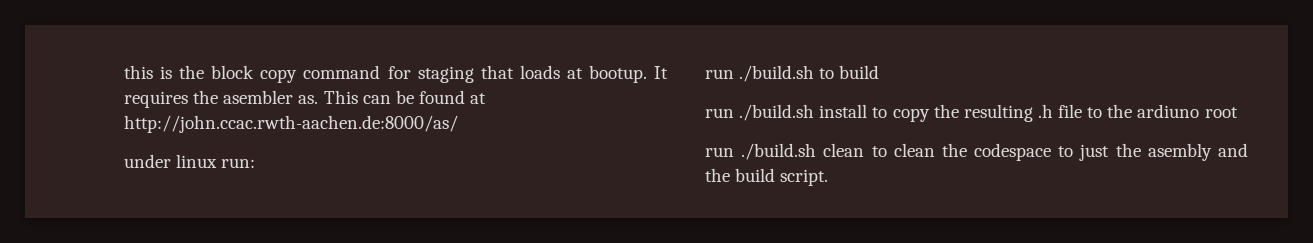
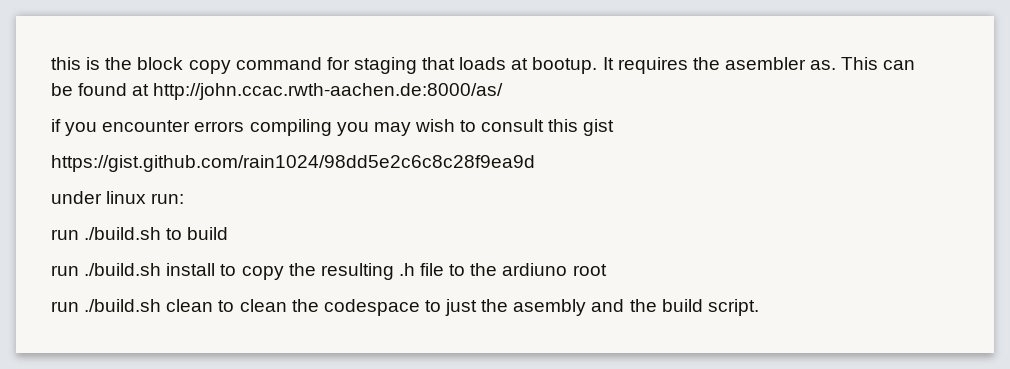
(458, 124) none -> [51,119,615,136] [51,155,535,172] // if you encounter errors compiling you may wish to consult this gist // https://gist.github.com/rain1024/98dd5e2c6c8c28f9ea9d

